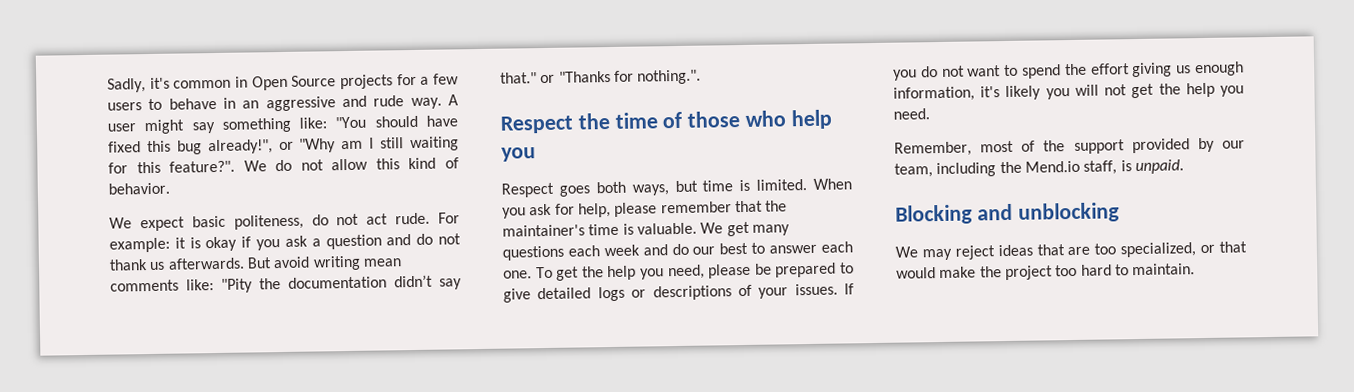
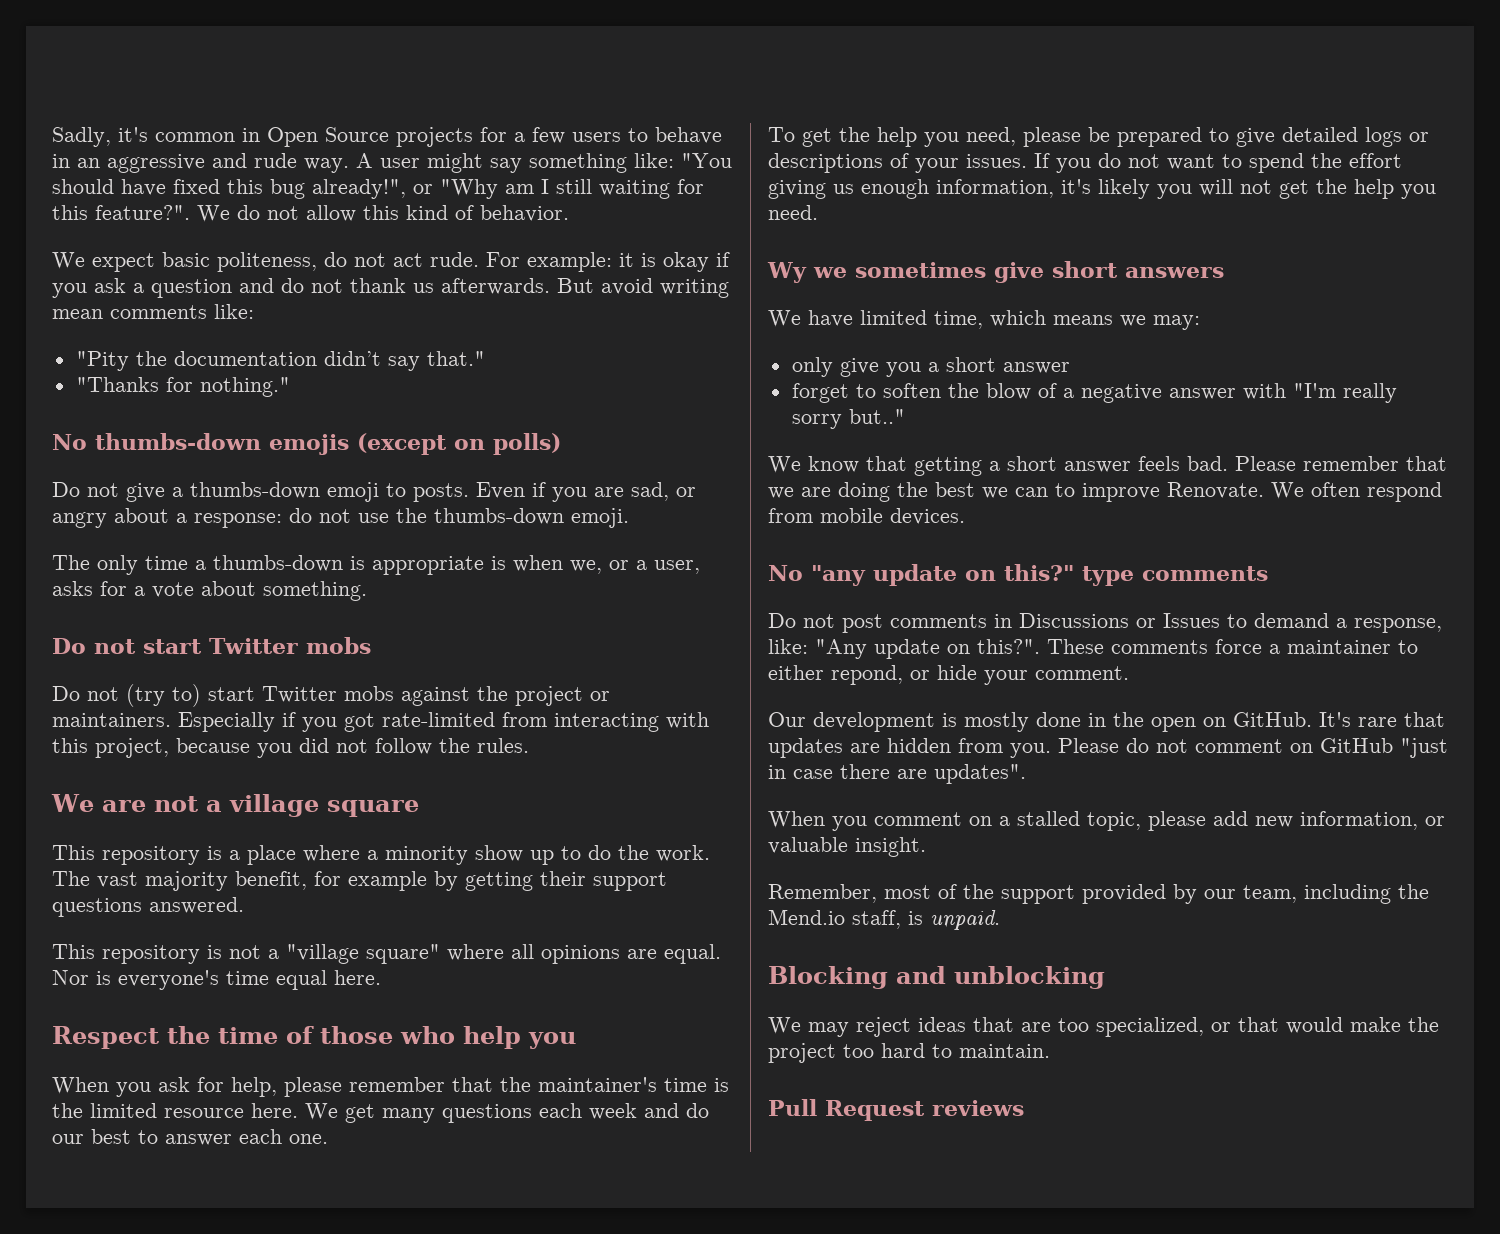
(214, 285) none -> (254, 311) //
[540,74,556,84] or -> (485, 358) //
[637,69,702,85] nothing.". -> [199,377,290,397] [52,433,561,455] [52,482,696,502] [52,508,629,528] [52,555,700,575] [52,581,367,601] [52,637,371,654] [52,684,610,707] [52,712,709,732] [52,738,529,758] [51,794,419,817] [52,845,710,865] [52,871,667,891] [52,897,244,917] [52,944,721,964] [52,970,381,990] nothing." // No thumbs-down emojis (except on polls) // Do not give a thumbs-down emoji to posts. Even if you are sad, or angry about a response: do not use the thumbs-down emoji. // The only time a thumbs-down is appropriate is when we, or a user, asks for a vote about something. // Do not start Twitter mobs // Do not (try to) start Twitter mobs against the project or maintainers. Especially if you got rate-limited from interacting with this project, because you did not follow the rules. // We are not a village square // This repository is a place where a minority show up to do the work. The vast majority benefit, for example by getting their support questions answered. // This repository is not a "village square" where all opinions are equal. Nor is everyone's time equal here.
[501,179,808,198] Respect goes both ways, but time is limited. -> (576, 1040) none
[636,222,697,235] valuable. -> [52,1103,298,1118] the limited resource here.
(532, 274) none -> (328, 1139) //
(930, 114) none -> [767,261,1224,283] [768,310,1200,330] [791,357,1070,377] [791,383,1397,403] [791,409,905,429] [768,456,1447,476] [768,482,1442,502] [768,508,965,525] [768,564,1268,586] [768,613,1442,633] [768,639,1418,659] [768,665,1129,685] [768,712,1445,732] [768,738,1448,758] [768,764,1026,784] [768,811,1445,831] [768,837,926,857] // Wy we sometimes give short answers // We have limited time, which means we may: // only give you a short answer // forget to soften the blow of a negative answer with "I'm really sorry but.." // We know that getting a short answer feels bad. Please remember that we are doing the best we can to improve Renovate. We often respond from mobile devices. // No "any update on this?" type comments // Do not post comments in Discussions or Issues to demand a response, like: "Any update on this?". These comments force a maintainer to either repond, or hide your comment. // Our development is mostly done in the open on GitHub. It's rare that updates are hidden from you. Please do not comment on GitHub "just in case there are updates". // When you comment on a stalled topic, please add new information, or valuable insight.
(1196, 269) none -> [768,1099,1024,1121] // Pull Request reviews

